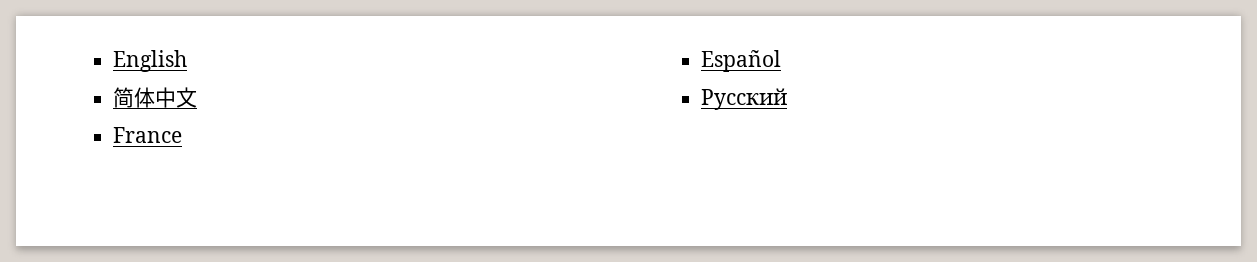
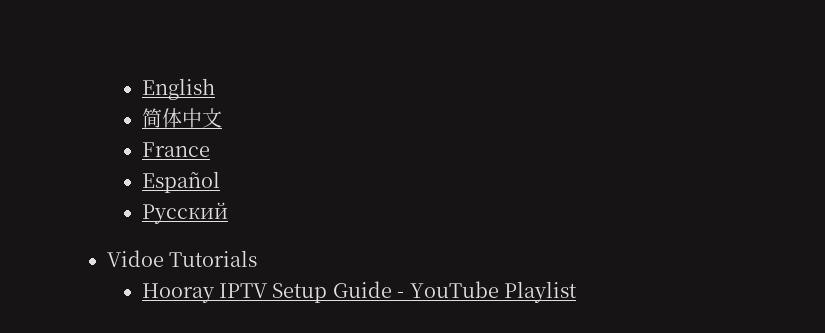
(787, 99) none -> [107,250,258,267] [141,281,577,303] // Vidoe Tutorials // Hooray IPTV Setup Guide - YouTube Playlist

